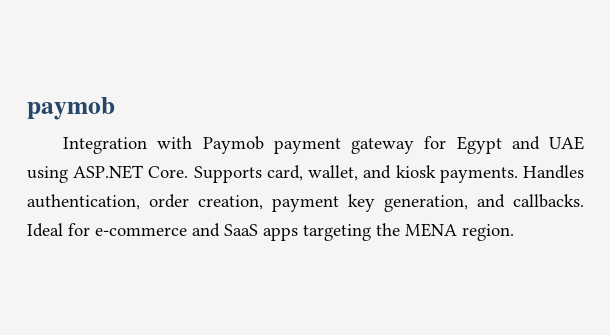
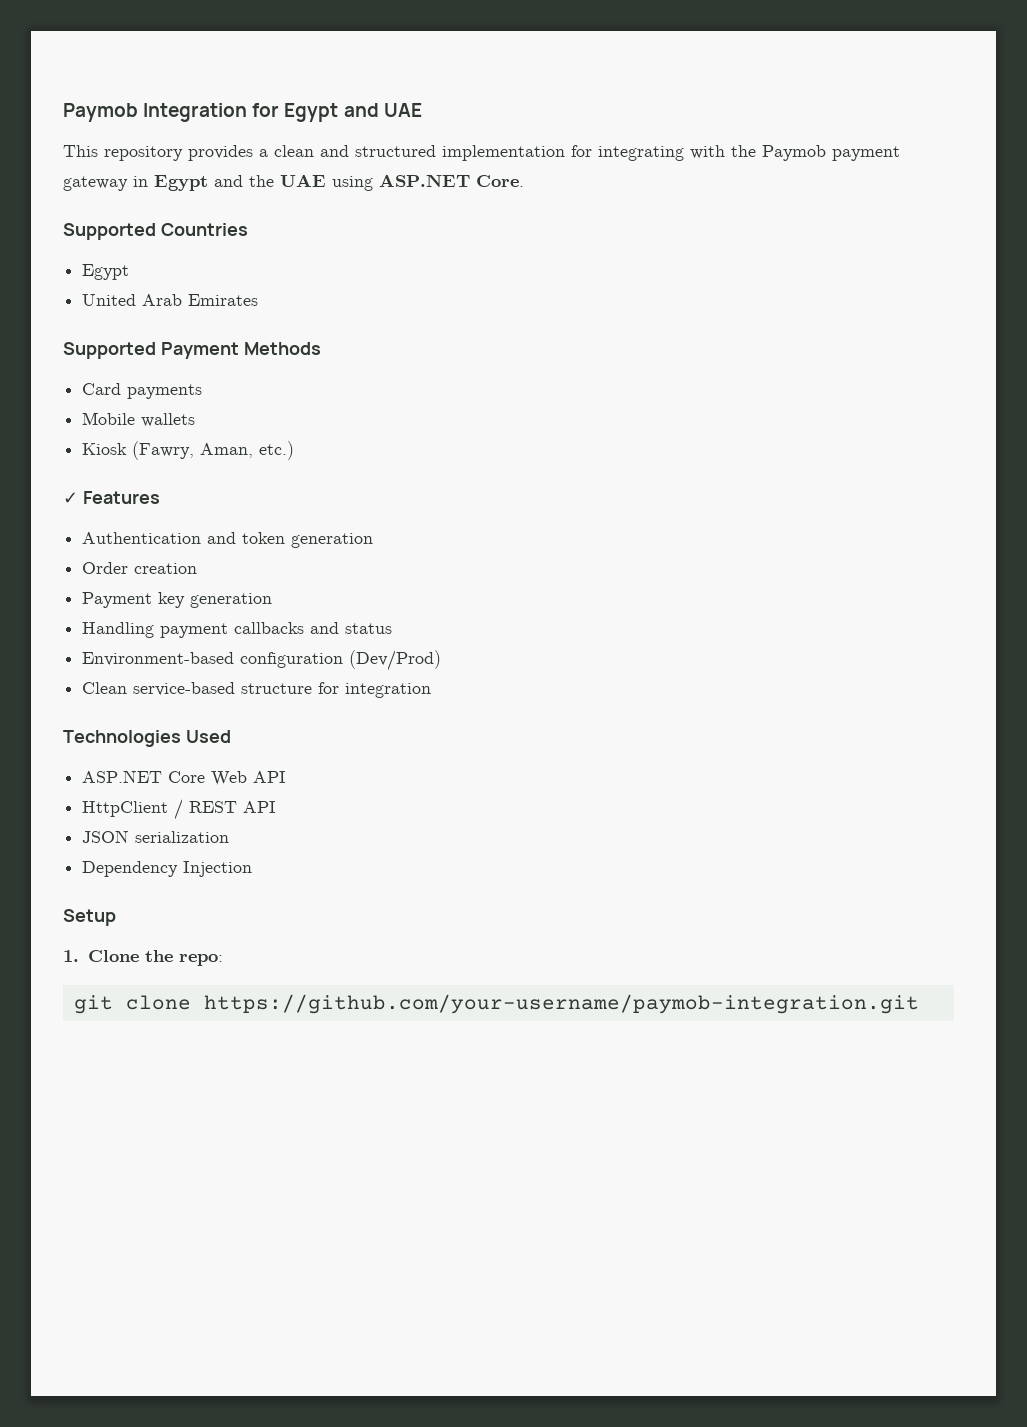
[27,97,115,120] [63,136,585,154] [27,165,584,183] [27,194,584,212] [27,223,514,241] paymob // Integration with Paymob payment gateway for Egypt and UAE using ASP.NET Core. Supports card, wallet, and kiosk payments. Handles authentication, order creation, payment key generation, and callbacks. Ideal for e-commerce and SaaS apps targeting the MENA region. -> [63,103,422,122] [63,145,900,161] [63,174,524,191] [63,223,248,240] [82,264,130,280] [82,294,259,306] [63,342,321,359] [82,383,203,399] [82,412,196,427] [82,441,295,460] [63,491,160,504] [82,532,374,548] [82,562,198,574] [82,592,273,608] [82,622,393,638] [82,650,442,671] [82,682,432,698] [63,730,231,747] [82,770,287,786] [82,799,277,820] [82,830,230,843] [82,861,253,877] [63,909,116,926] [63,950,224,966] [73,994,919,1014] Paymob Integration for Egypt and UAE // This repository provides a clean and structured implementation for integrating with the Paymob payment gateway in Egypt and the UAE using ASP.NET Core. // Supported Countries // Egypt // United Arab Emirates // Supported Payment Methods // Card payments // Mobile wallets // Kiosk (Fawry, Aman, etc.) // ✓ Features // Authentication and token generation // Order creation // Payment key generation // Handling payment callbacks and status // Environment-based configuration (Dev/Prod) // Clean service-based structure for integration // Technologies Used // ASP.NET Core Web API // HttpClient / REST API // JSON serialization // Dependency Injection // Setup // 1. Clone the repo: // git clone https://github.com/your-username/paymob-integration.git

